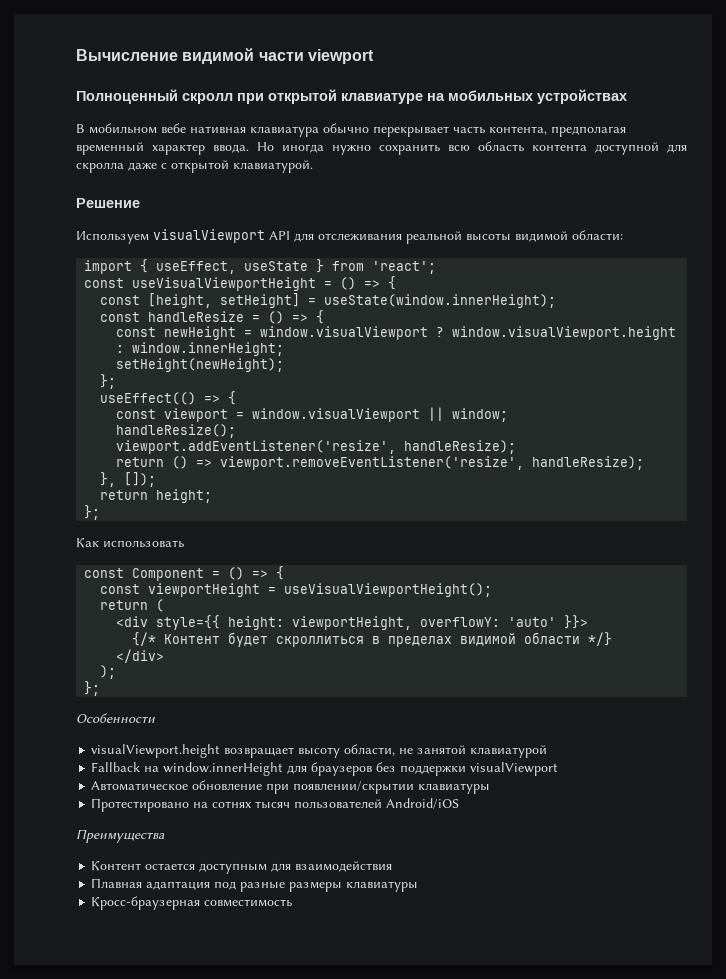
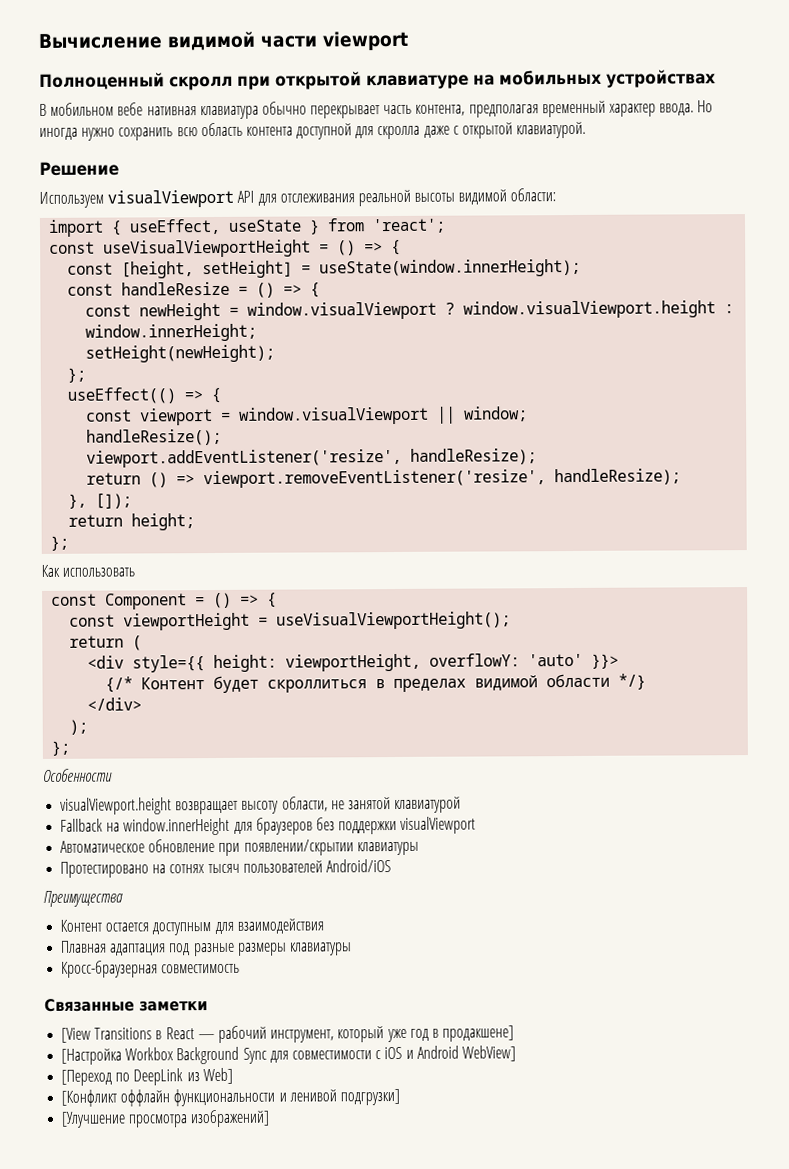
(293, 903) none -> [44,998,208,1012] [61,1025,515,1043] [61,1045,516,1065] [61,1067,233,1086] [61,1088,400,1107] [61,1109,271,1128] // Связанные заметки // [View Transitions в React — рабочий инструмент, который уже год в продакшене] // [Настройка Workbox Background Sync для совместимости с iOS и Android WebView] // [Переход по DeepLink из Web] // [Конфликт оффлайн функциональности и ленивой подгрузки] // [Улучшение просмотра изображений]

